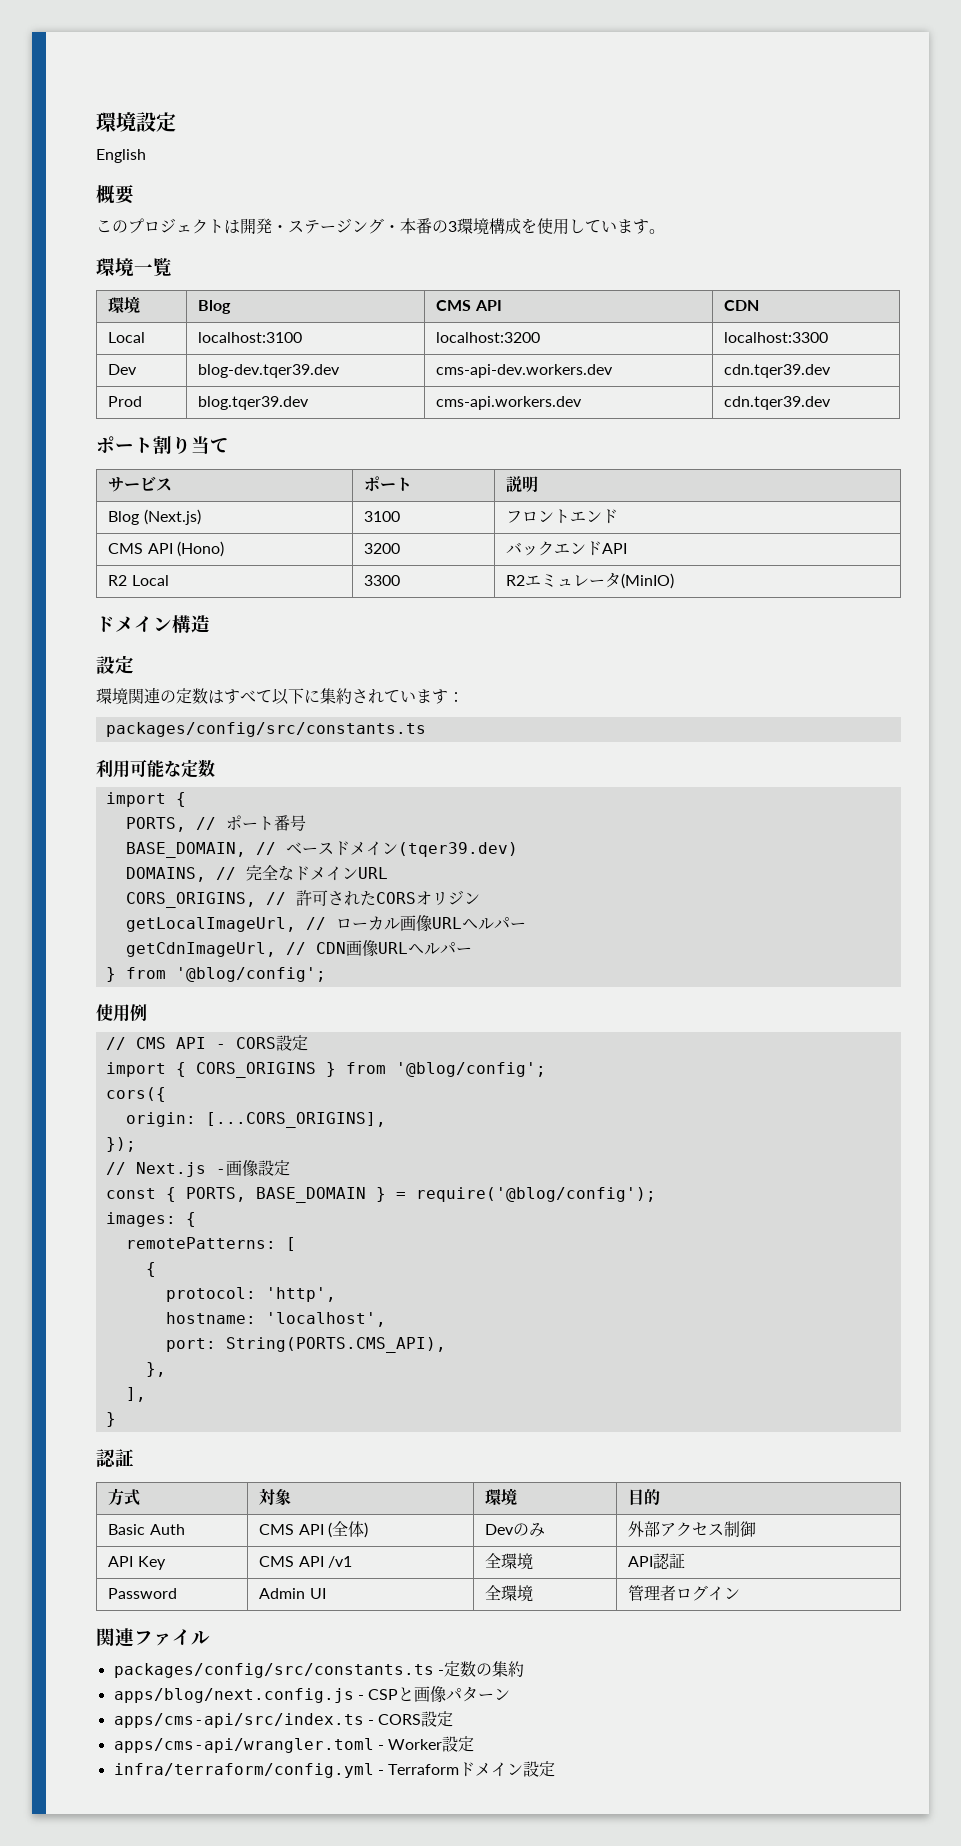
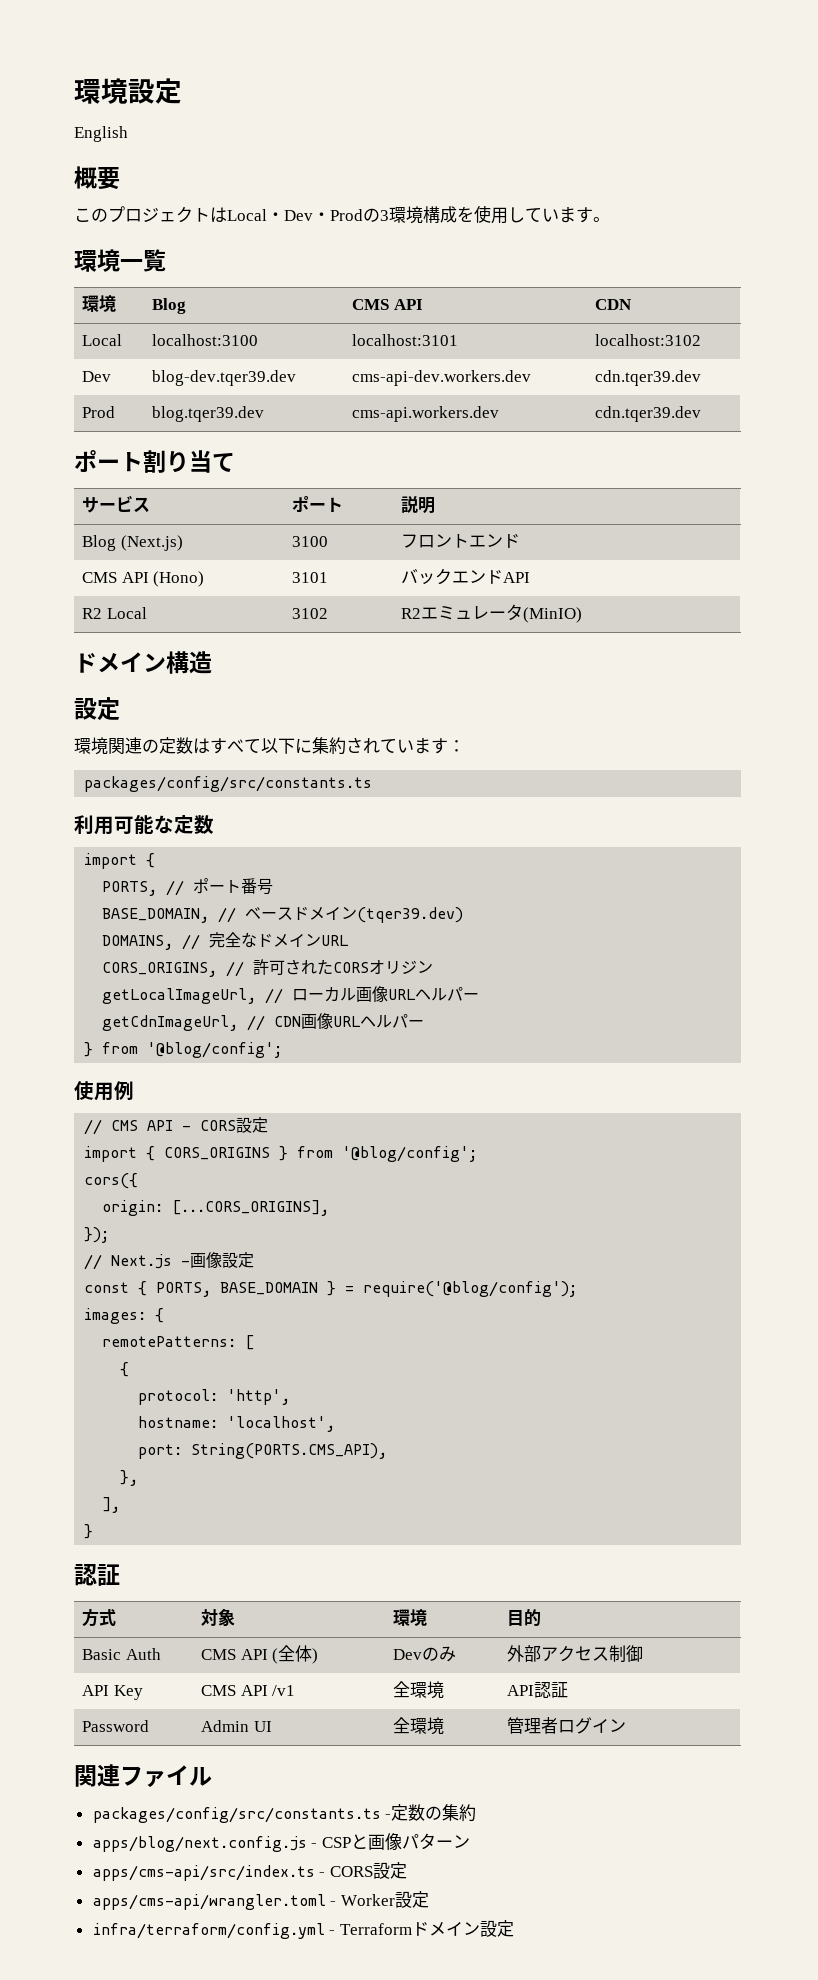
[240,218,432,234] 開発・ステージング・本番 -> [227,209,363,221] Local・Dev・Prod
[436,332,541,343] [724,332,829,343] localhost:3200 | localhost:3300 -> [351,334,458,346] [594,334,701,346] localhost:3101 | localhost:3102
[364,543,401,554] 3200 -> [291,572,328,583] 3101
[364,575,401,586] 3300 -> [291,608,328,619] 3102

